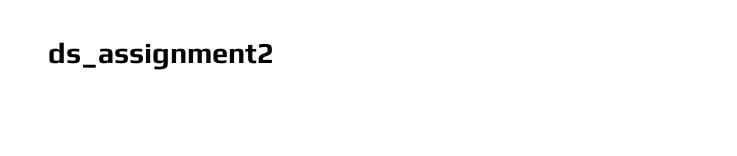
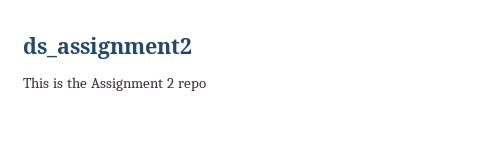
(274, 56) none -> [23,77,206,91] // This is the Assignment 2 repo

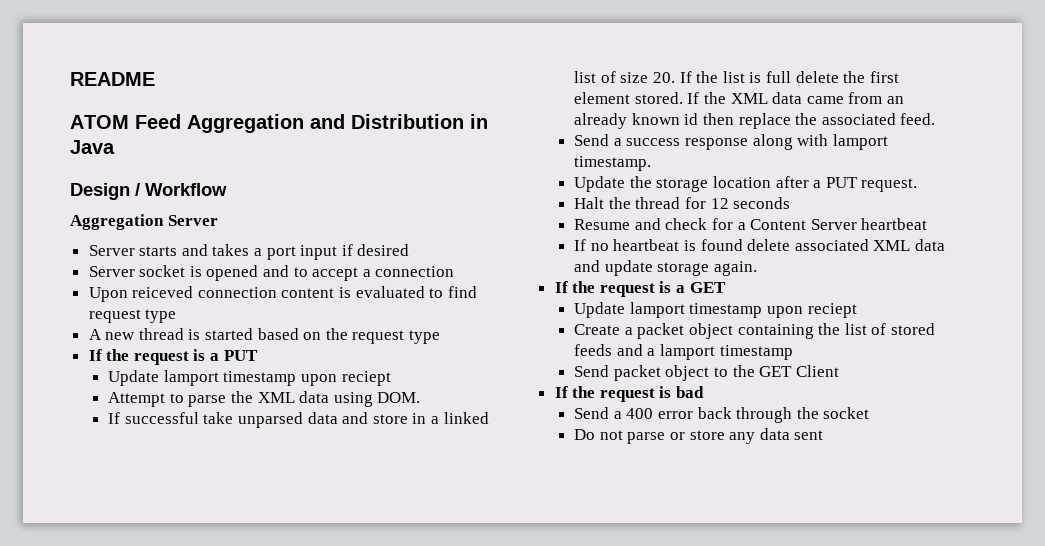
[23,37,192,59] [23,77,206,91] ds_assignment2 // This is the Assignment 2 repo -> [70,72,155,86] [70,114,488,133] [70,140,115,154] [70,183,227,200] [70,214,218,230] [88,244,410,260] [88,265,455,281] [88,286,477,302] [88,309,177,323] [88,328,441,344] [88,349,258,365] [108,370,391,386] [108,391,421,407] [108,412,489,428] [574,71,899,83] [574,92,904,104] [574,113,936,129] [574,134,888,150] [574,156,652,171] [574,176,918,192] [574,197,791,209] [574,218,928,230] [574,239,945,251] [574,260,758,276] [554,281,726,297] [574,302,857,318] [574,323,935,339] [574,344,793,360] [574,365,839,381] [554,386,705,402] [574,407,870,423] [574,428,824,444] README // ATOM Feed Aggregation and Distribution in Java // Design / Workflow // Aggregation Server // Server starts and takes a port input if desired // Server socket is opened and to accept a connection // Upon reiceved connection content is evaluated to find request type // A new thread is started based on the request type // If the request is a PUT // Update lamport timestamp upon reciept // Attempt to parse the XML data using DOM. // If successful take unparsed data and store in a linked list of size 20. If the list is full delete the first element stored. If the XML data came from an already known id then replace the associated feed. // Send a success response along with lamport timestamp. // Update the storage location after a PUT request. // Halt the thread for 12 seconds // Resume and check for a Content Server heartbeat // If no heartbeat is found delete associated XML data and update storage again. // If the request is a GET // Update lamport timestamp upon reciept // Create a packet object containing the list of stored feeds and a lamport timestamp // Send packet object to the GET Client // If the request is bad // Send a 400 error back through the socket // Do not parse or store any data sent

